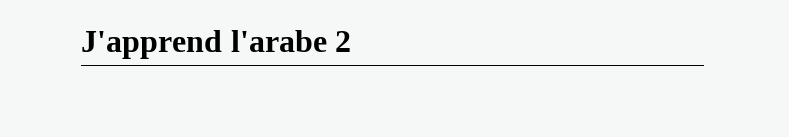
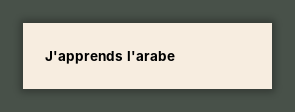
[81,30,352,59] J'apprend l'arabe 2 -> [45,51,175,64] J'apprends l'arabe

